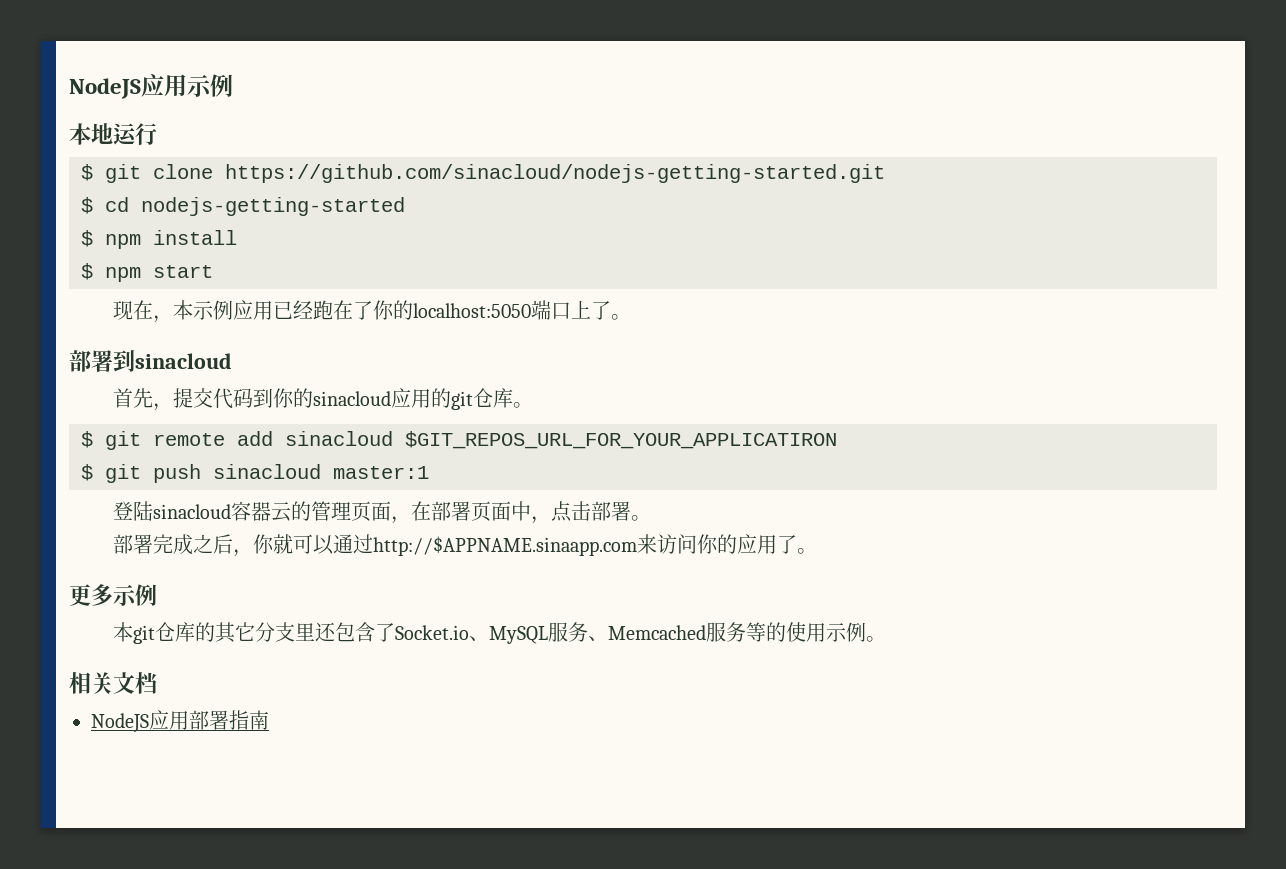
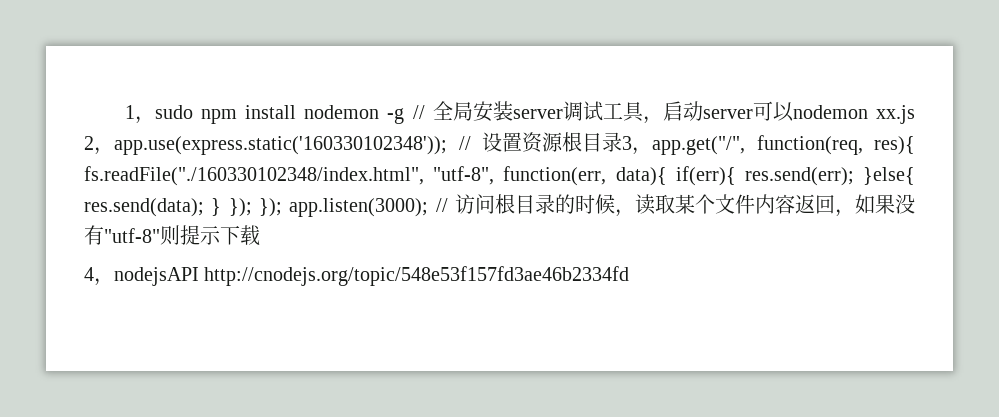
[69,74,233,99] [69,123,157,145] [81,164,885,183] [81,197,405,216] [81,230,237,249] [81,263,213,282] [113,300,632,323] [69,350,232,372] [113,388,534,411] [81,431,837,450] [81,464,429,483] [113,501,652,524] [113,534,818,557] [69,584,157,606] [113,622,887,644] [69,672,157,694] [91,710,269,733] NodeJS应用示例 // 本地运行 // $ git clone https://github.com/sinacloud/nodejs-getting-started.git // $ cd nodejs-getting-started // $ npm install // $ npm start // 现在，本示例应用已经跑在了你的localhost:5050端口上了。 // 部署到sinacloud // 首先，提交代码到你的sinacloud应用的git仓库。 // $ git remote add sinacloud $GIT_REPOS_URL_FOR_YOUR_APPLICATIRON // $ git push sinacloud master:1 // 登陆sinacloud容器云的管理页面，在部署页面中，点击部署。 // 部署完成之后，你就可以通过http://$APPNAME.sinaapp.com来访问你的应用了。 // 更多示例 // 本git仓库的其它分支里还包含了Socket.io、MySQL服务、Memcached服务等的使用示例。 // 相关文档 // NodeJS应用部署指南 -> [124,101,916,124] [84,132,915,155] [84,166,915,186] [84,194,915,217] [84,225,260,246] [84,266,630,286] 1，sudo npm install nodemon -g // 全局安装server调试工具，启动server可以nodemon xx.js 2，app.use(express.static('160330102348')); // 设置资源根目录3，app.get("/", function(req, res){ fs.readFile("./160330102348/index.html", "utf-8", function(err, data){ if(err){ res.send(err); }else{ res.send(data); } }); }); app.listen(3000); // 访问根目录的时候，读取某个文件内容返回，如果没有"utf-8"则提示下载 // 4，nodejsAPI http://cnodejs.org/topic/548e53f157fd3ae46b2334fd

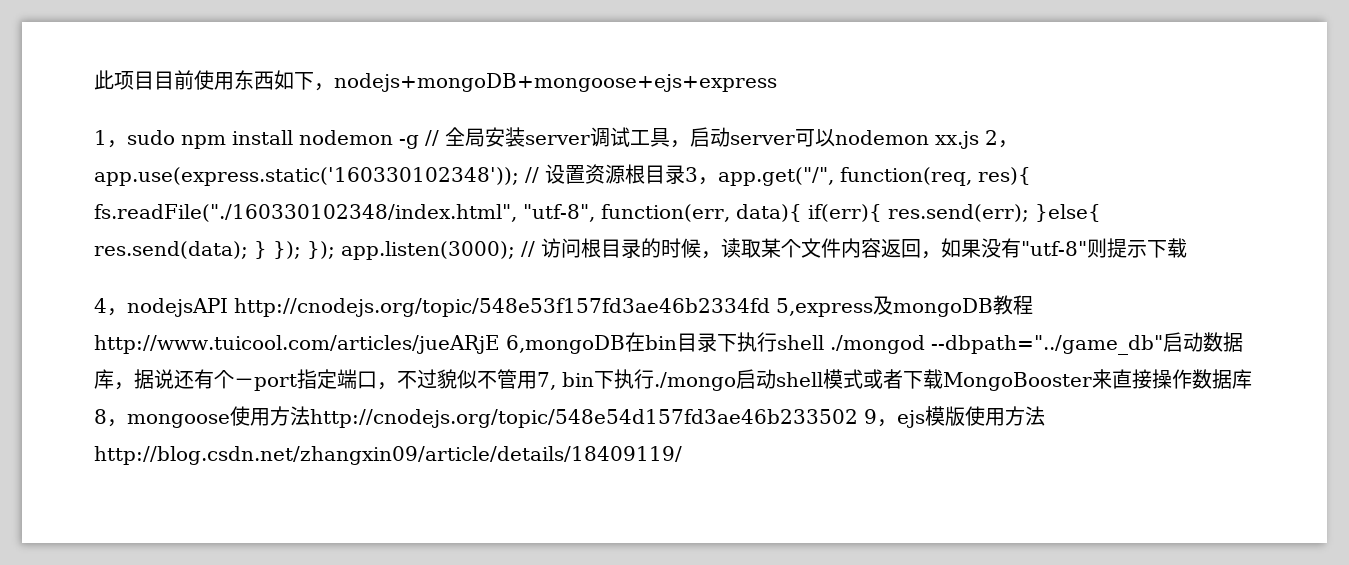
(124, 112) none -> [94,70,777,92] 此项目目前使用东西如下，nodejs+mongoDB+mongoose+ejs+express //
(630, 276) none -> [776,295,1033,317] [94,332,1243,355] [94,369,1252,391] [94,406,1045,428] [94,446,682,465] 5,express及mongoDB教程http://www.tuicool.com/articles/jueARjE 6,mongoDB在bin目录下执行shell ./mongod --dbpath="../game_db"启动数据库，据说还有个－port指定端口，不过貌似不管用7, bin下执行./mongo启动shell模式或者下载MongoBooster来直接操作数据库8，mongoose使用方法http://cnodejs.org/topic/548e54d157fd3ae46b233502 9，ejs模版使用方法http://blog.csdn.net/zhangxin09/article/details/18409119/

